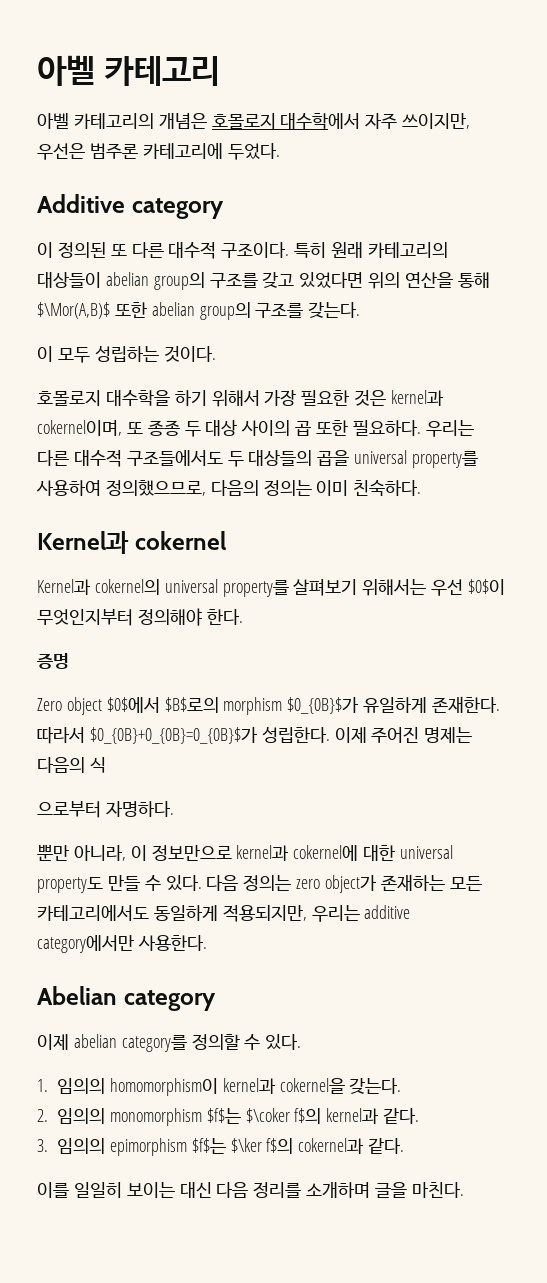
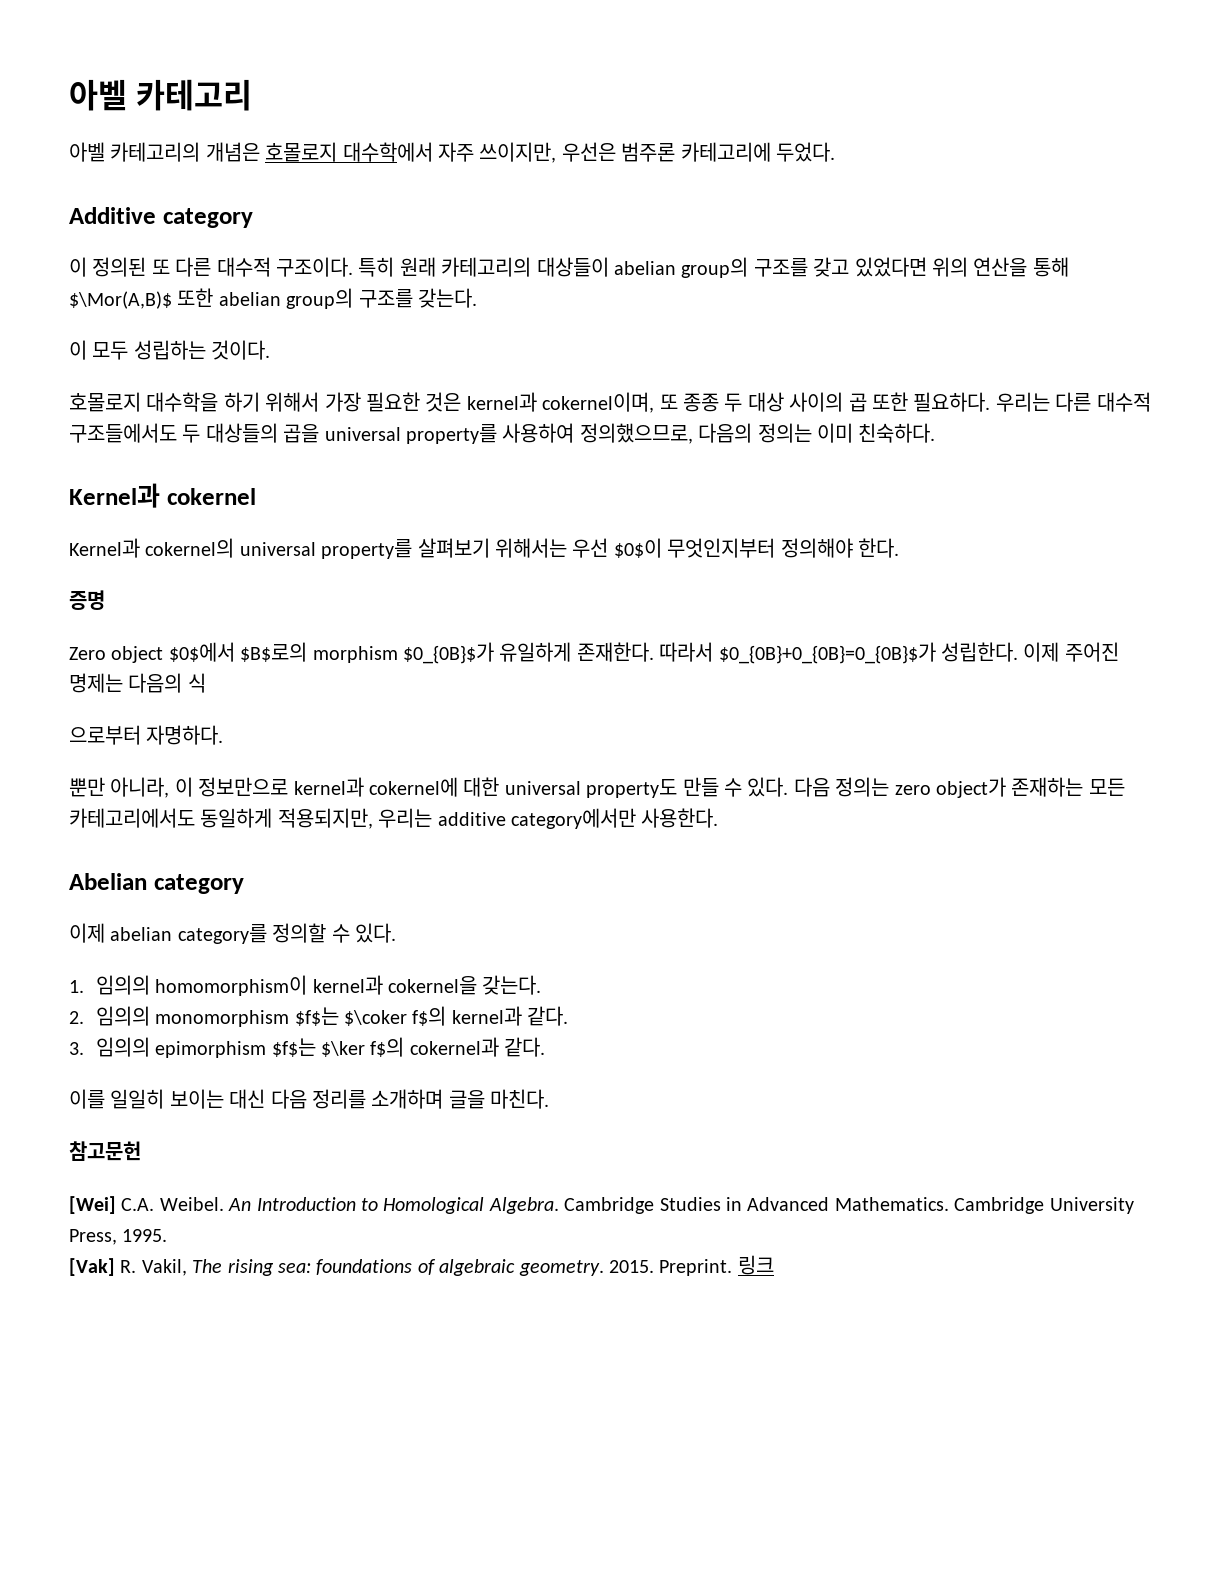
(464, 1190) none -> [69,1141,141,1161] [69,1196,1134,1214] [69,1229,168,1245] [69,1255,774,1276] // 참고문헌 // [Wei] C.A. Weibel. An Introduction to Homological Algebra. Cambridge Studies in Advanced Mathematics. Cambridge University Press, 1995. // [Vak] R. Vakil, The rising sea: foundations of algebraic geometry. 2015. Preprint. 링크

